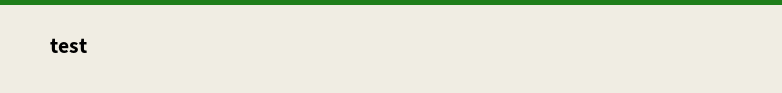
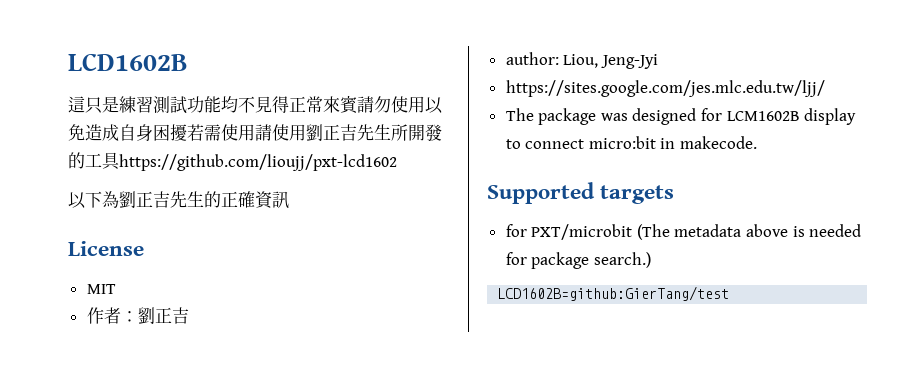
[50,38,87,53] test -> [68,53,188,71] [68,95,443,114] [68,124,442,141] [68,152,397,171] [68,191,289,209] [68,241,144,256] [86,284,116,294] [86,307,189,324] [505,52,658,69] [505,80,825,97] [505,108,857,125] [505,136,758,149] [487,182,675,204] [505,224,862,240] [505,252,651,269] [497,286,730,301] LCD1602B // 這只是練習測試功能均不見得正常來賓請勿使用以免造成自身困擾若需使用請使用劉正吉先生所開發的工具https://github.com/lioujj/pxt-lcd1602 // 以下為劉正吉先生的正確資訊 // License // MIT // 作者：劉正吉 // author: Liou, Jeng-Jyi // https://sites.google.com/jes.mlc.edu.tw/ljj/ // The package was designed for LCM1602B display to connect micro:bit in makecode. // Supported targets // for PXT/microbit (The metadata above is needed for package search.) // LCD1602B=github:GierTang/test

